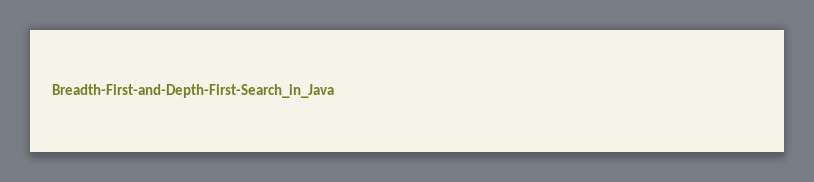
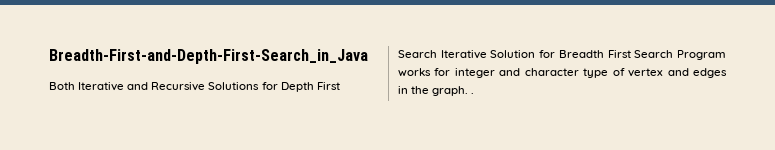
(334, 91) none -> [49,82,340,92] [398,50,726,60] [398,68,727,78] [398,86,475,96] // Both Iterative and Recursive Solutions for Depth First Search Iterative Solution for Breadth First Search Program works for integer and character type of vertex and edges in the graph. .

